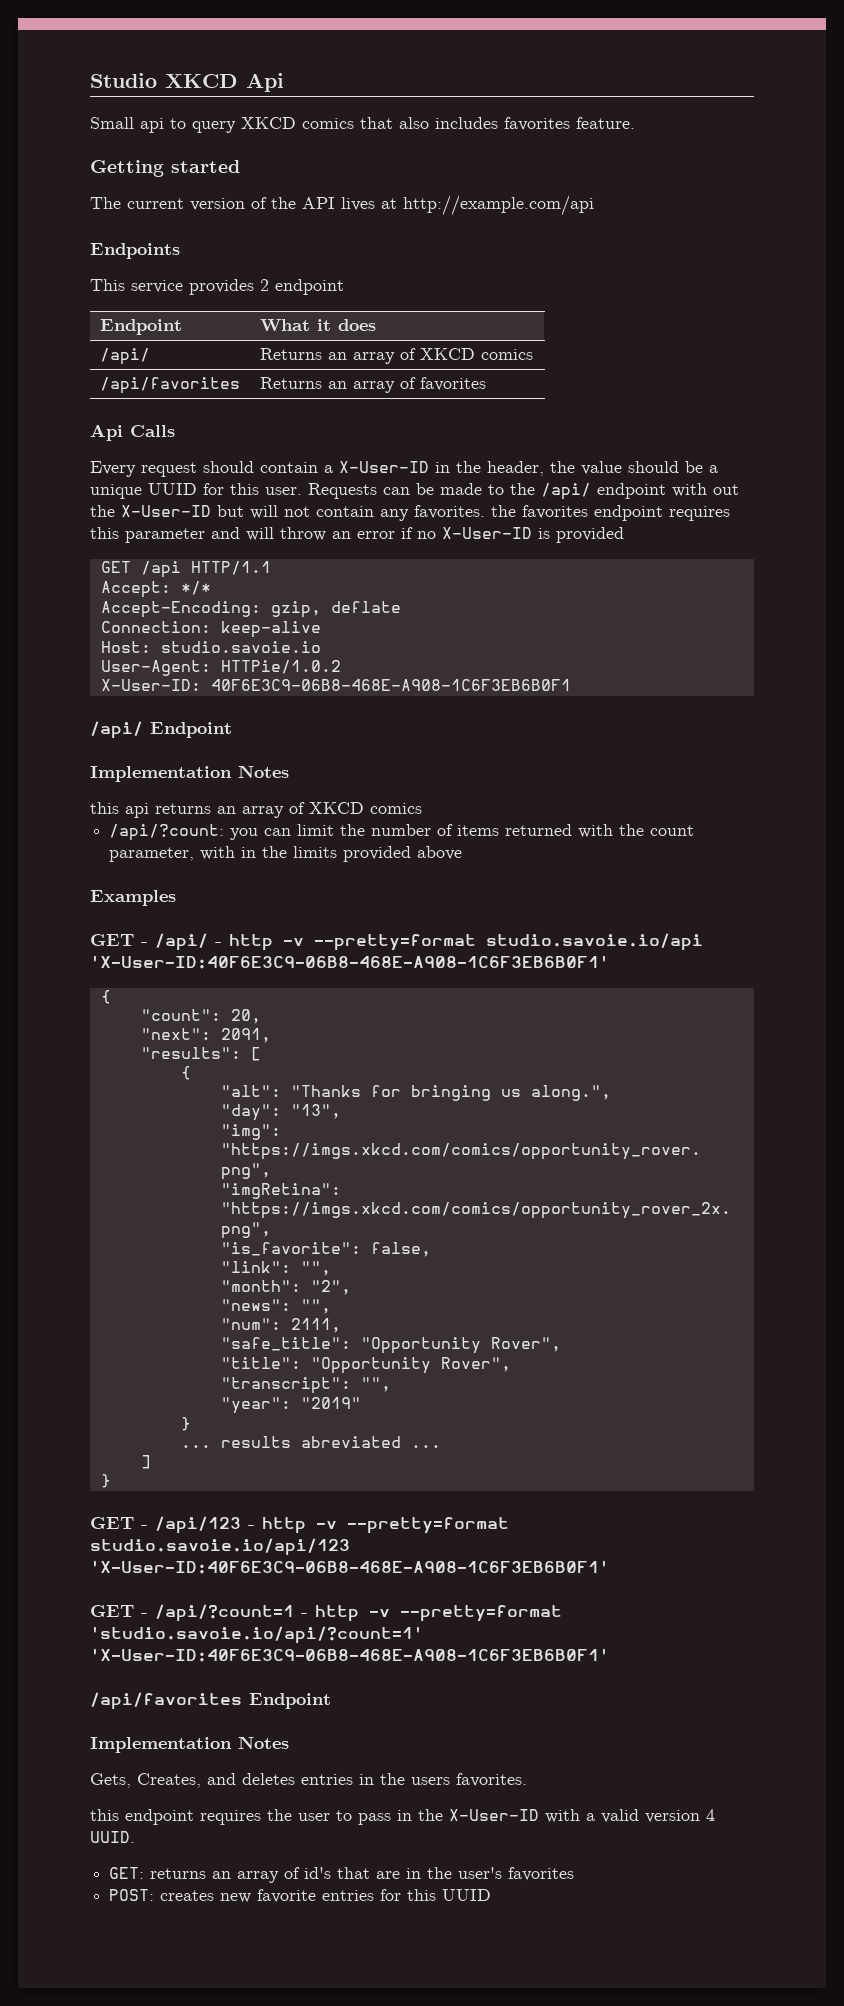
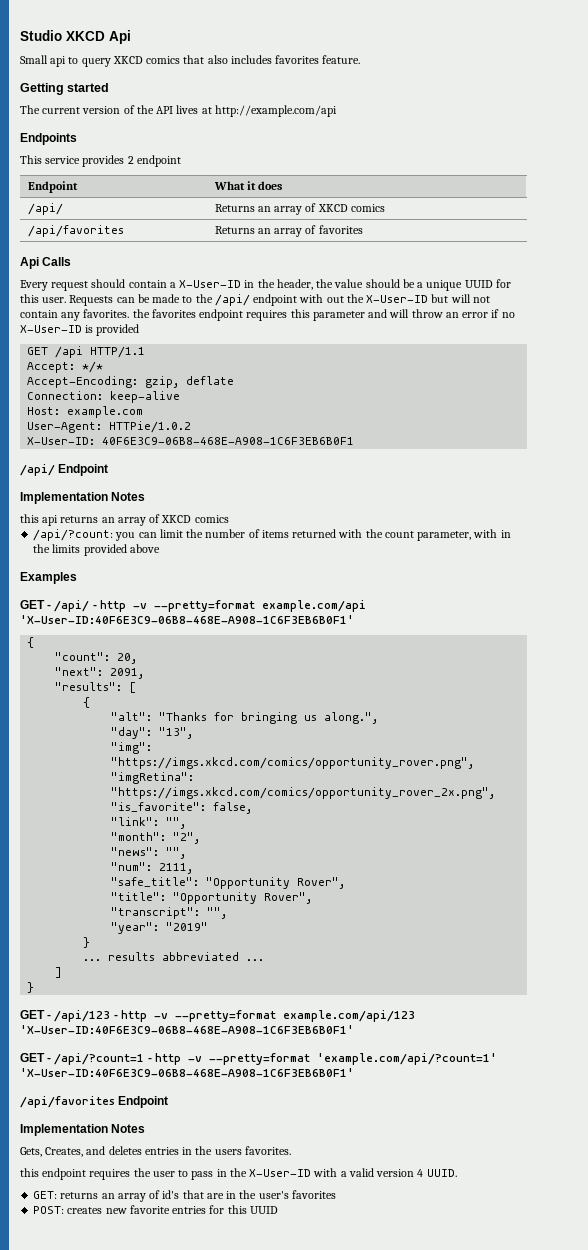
[160,641,321,653] studio.savoie.io -> [67,406,144,418] example.com
[486,933,703,951] studio.savoie.io/api -> [261,600,366,612] example.com/api
[300,1436,401,1448] abreviated -> [162,952,240,961] abbreviated
[90,1538,350,1556] studio.savoie.io/api/123 -> [282,1010,415,1022] example.com/api/123
[90,1626,423,1644] 'studio.savoie.io/api/?count=1' -> [316,1053,497,1065] 'example.com/api/?count=1'

